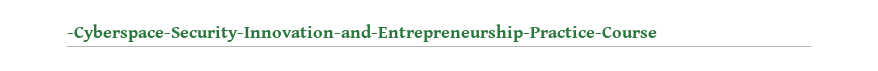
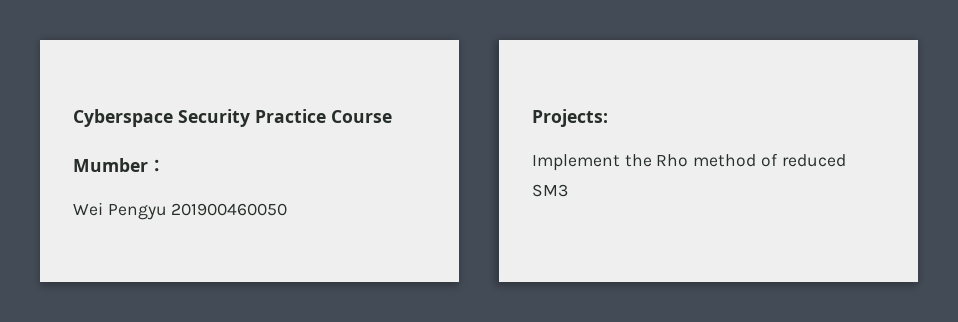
[67,24,657,42] -Cyberspace-Security-Innovation-and-Entrepreneurship-Practice-Course -> [73,109,392,127] [73,158,166,172] [73,202,288,220] [532,109,608,127] [532,153,846,171] [532,184,568,197] Cyberspace Security Practice Course // Mumber： // Wei Pengyu 201900460050 // Projects: // Implement the Rho method of reduced SM3

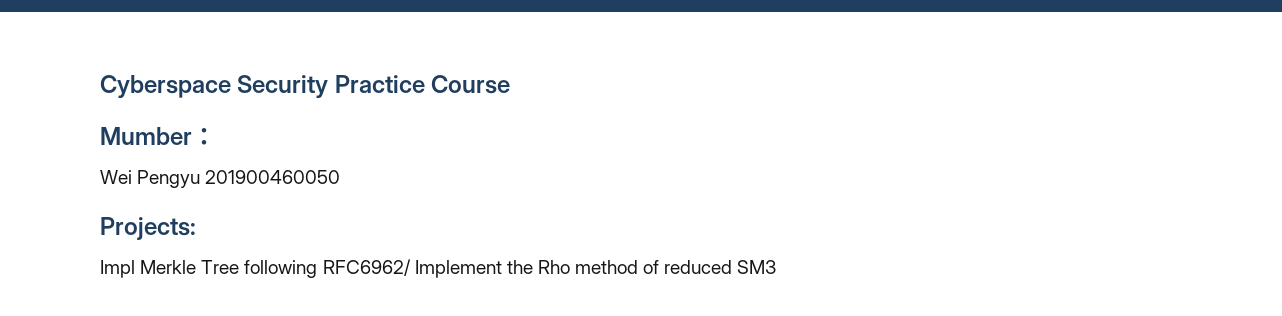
(608, 118) none -> [100,259,411,278] Impl Merkle Tree following RFC6962/

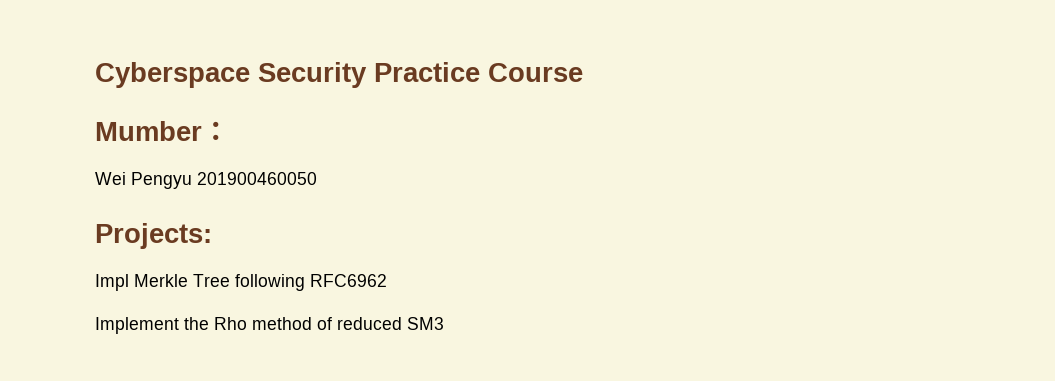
[322,259,411,276] RFC6962/ -> [310,274,387,287] RFC6962 //

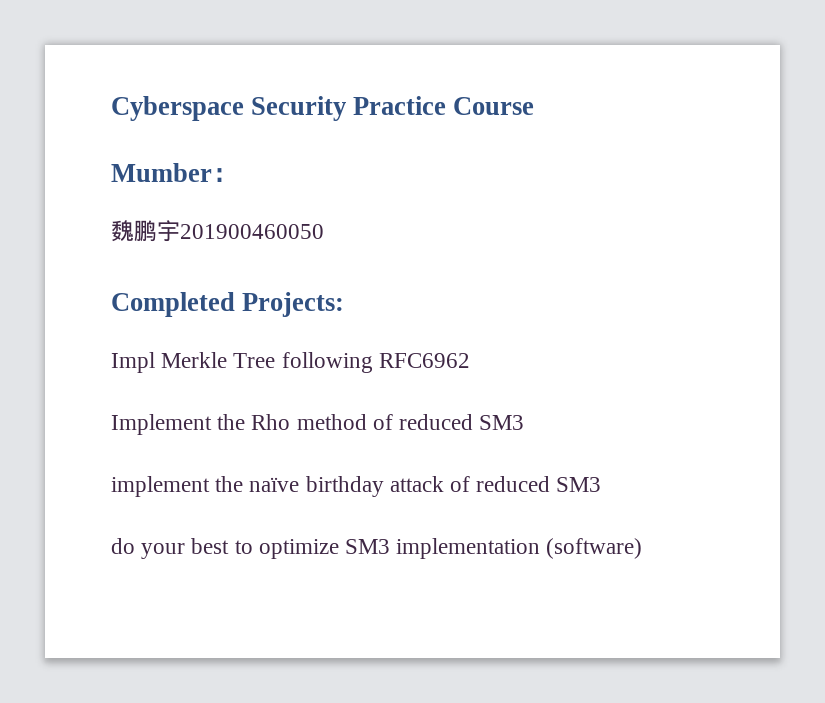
[95,172,192,189] Wei Pengyu -> [111,220,180,242] 魏鹏宇
(317, 178) none -> [111,292,235,317] Completed
(444, 323) none -> [111,476,602,497] [111,538,643,559] // implement the naïve birthday attack of reduced SM3 // do your best to optimize SM3 implementation (software)

